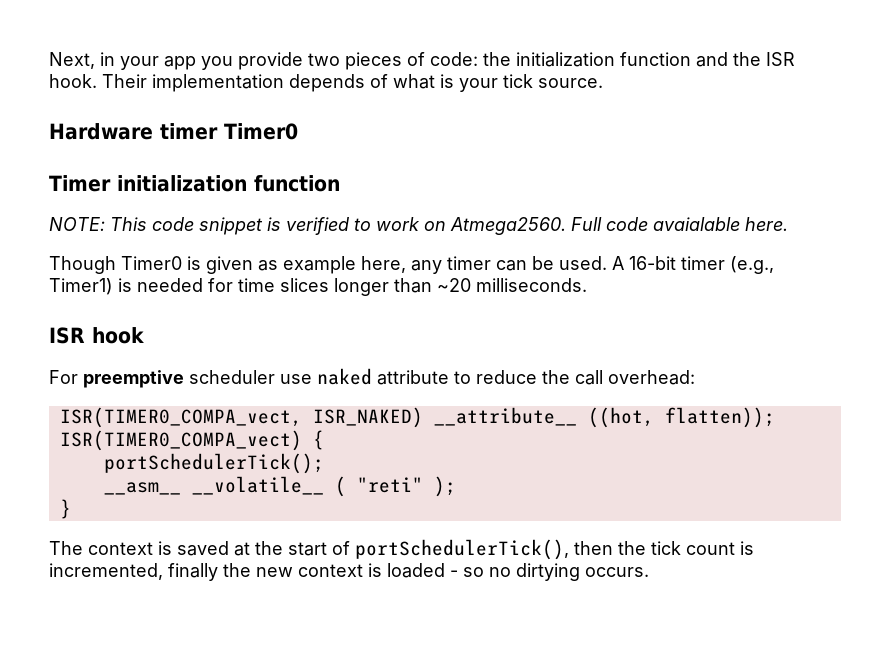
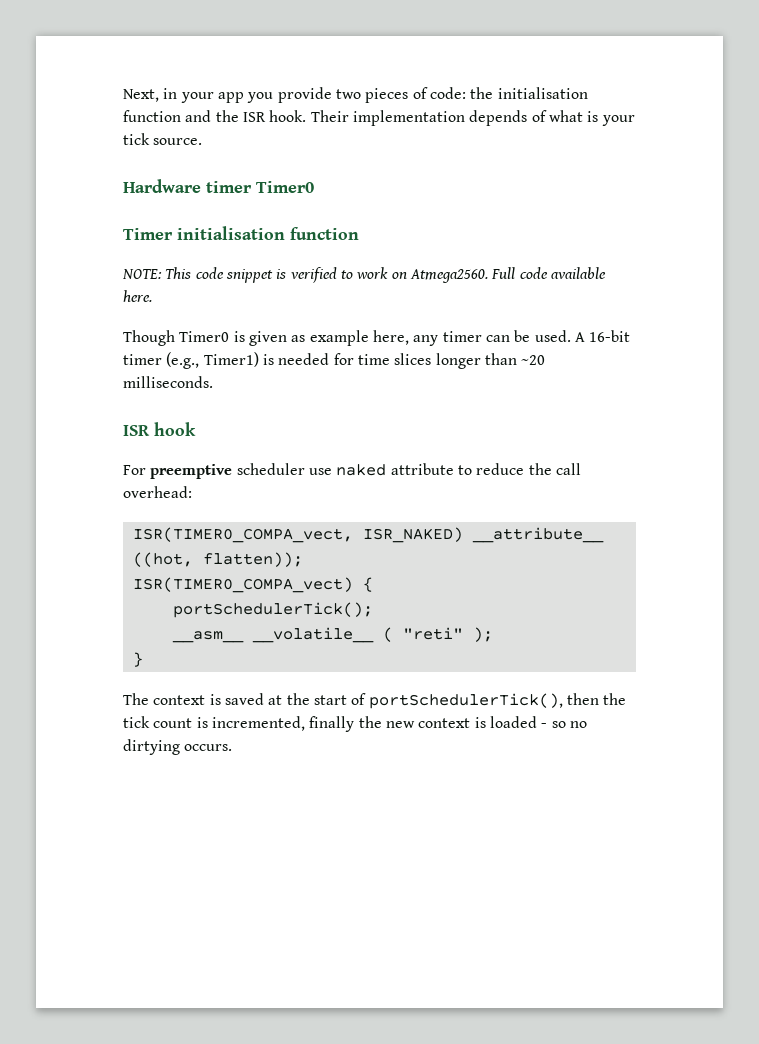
[516,52,615,67] initialization -> [497,87,588,99] initialisation
[117,175,247,192] initialization -> [177,226,285,240] initialisation
[653,217,740,231] avaialable -> [550,267,606,279] available

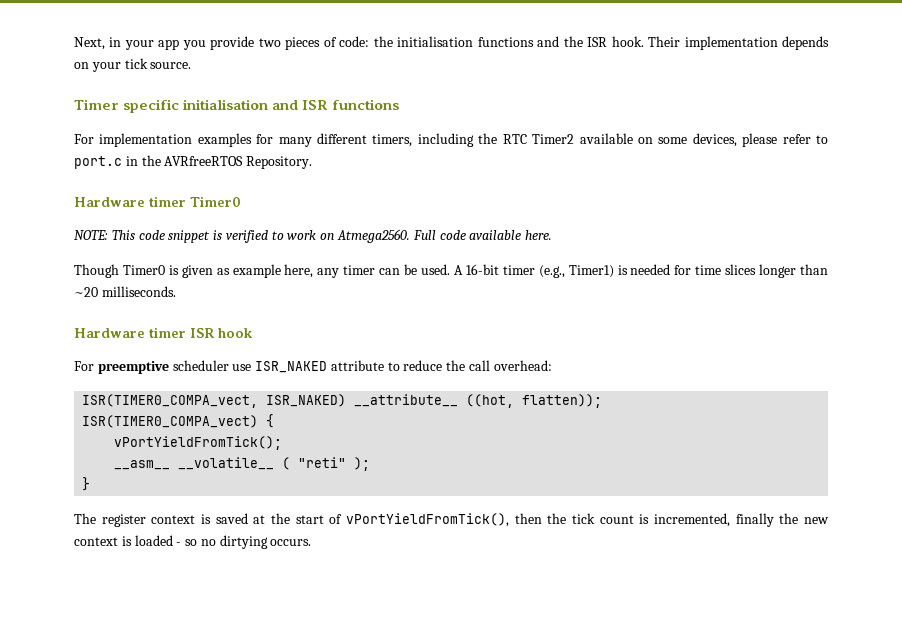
[123,110,181,122] function -> [477,37,534,47] functions
[531,110,599,122] of what is -> [74,62,89,69] on
(203, 141) none -> [74,99,400,113] [74,133,828,147] [74,155,313,169] // Timer specific initialisation and ISR functions // For implementation examples for many different timers, including the RTC Timer2 available on some devices, please refer to port.c in the AVRfreeRTOS Repository.
[123,226,359,240] // Timer initialisation function -> (241, 201) none
(213, 382) none -> [74,327,186,338] Hardware timer
[336,464,387,476] naked -> [255,361,328,373] ISR_NAKED
[172,602,373,618] portSchedulerTick(); -> [114,436,283,450] vPortYieldFromTick();
(149, 699) none -> [101,514,146,527] register
[368,693,563,709] portSchedulerTick(), -> [345,513,509,527] vPortYieldFromTick(),

